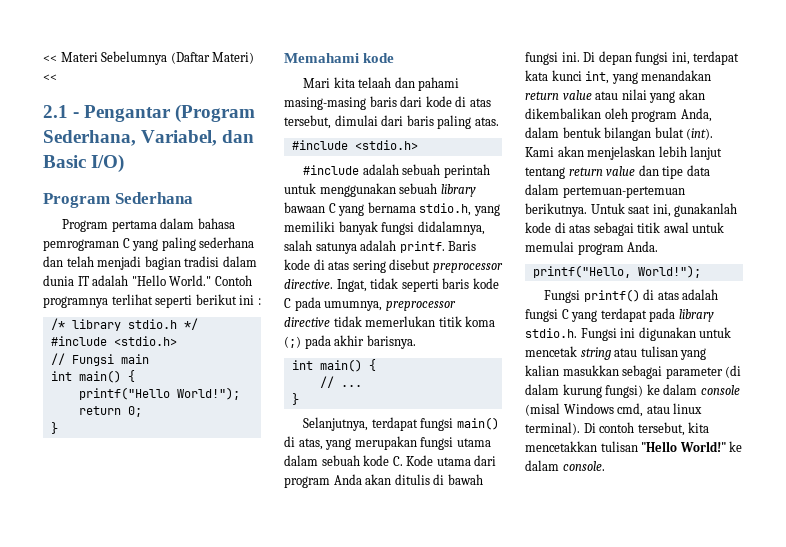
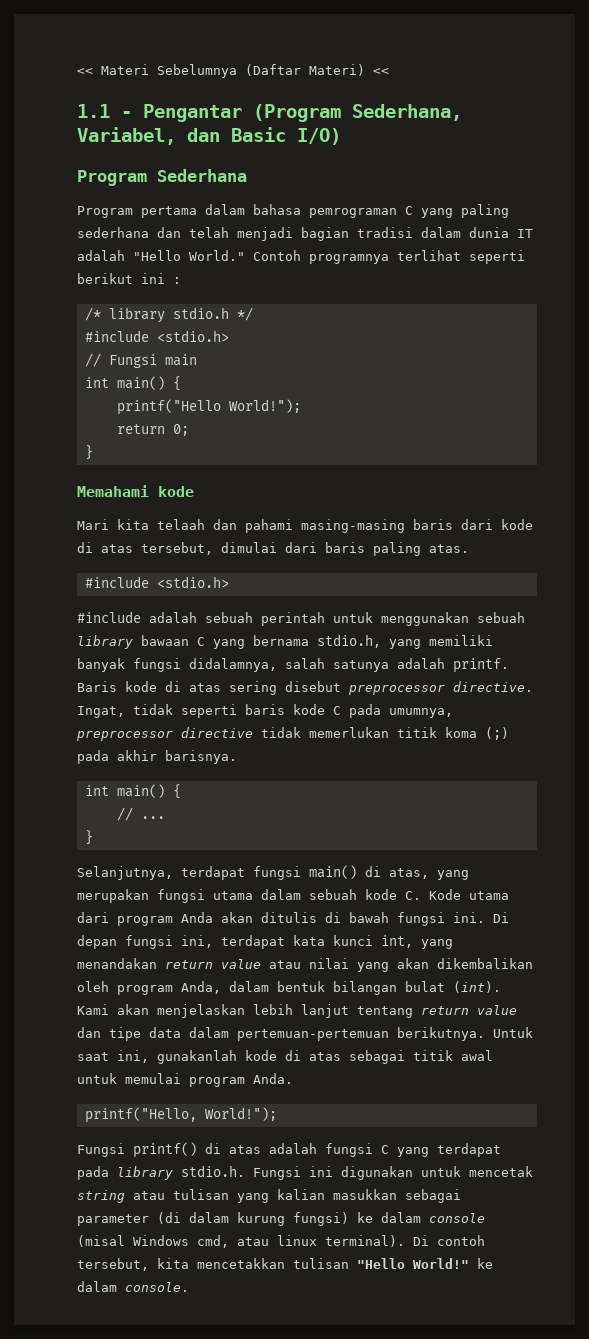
[43,105,68,118] 2.1 -> [77,104,110,118] 1.1

